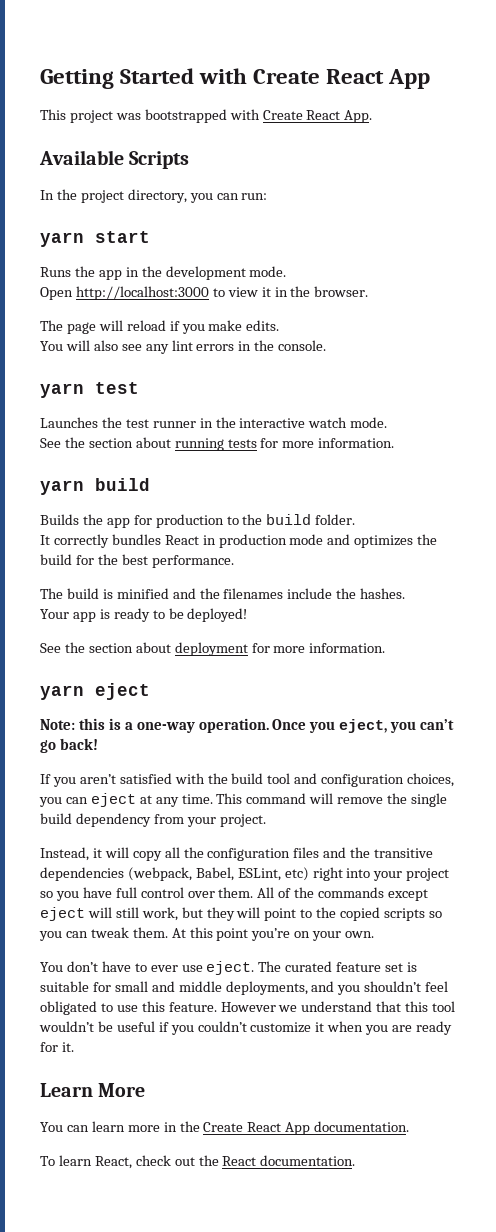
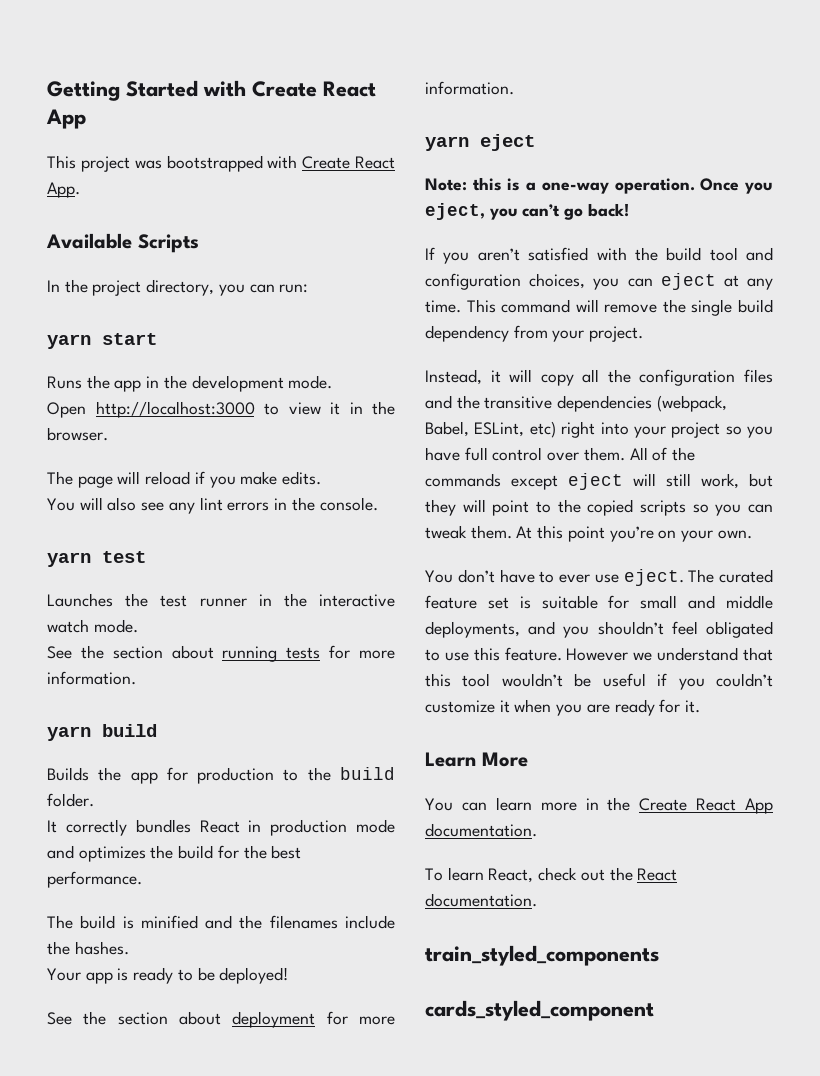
(356, 1160) none -> [425,945,659,966] [425,1000,654,1021] // train_styled_components // cards_styled_component

